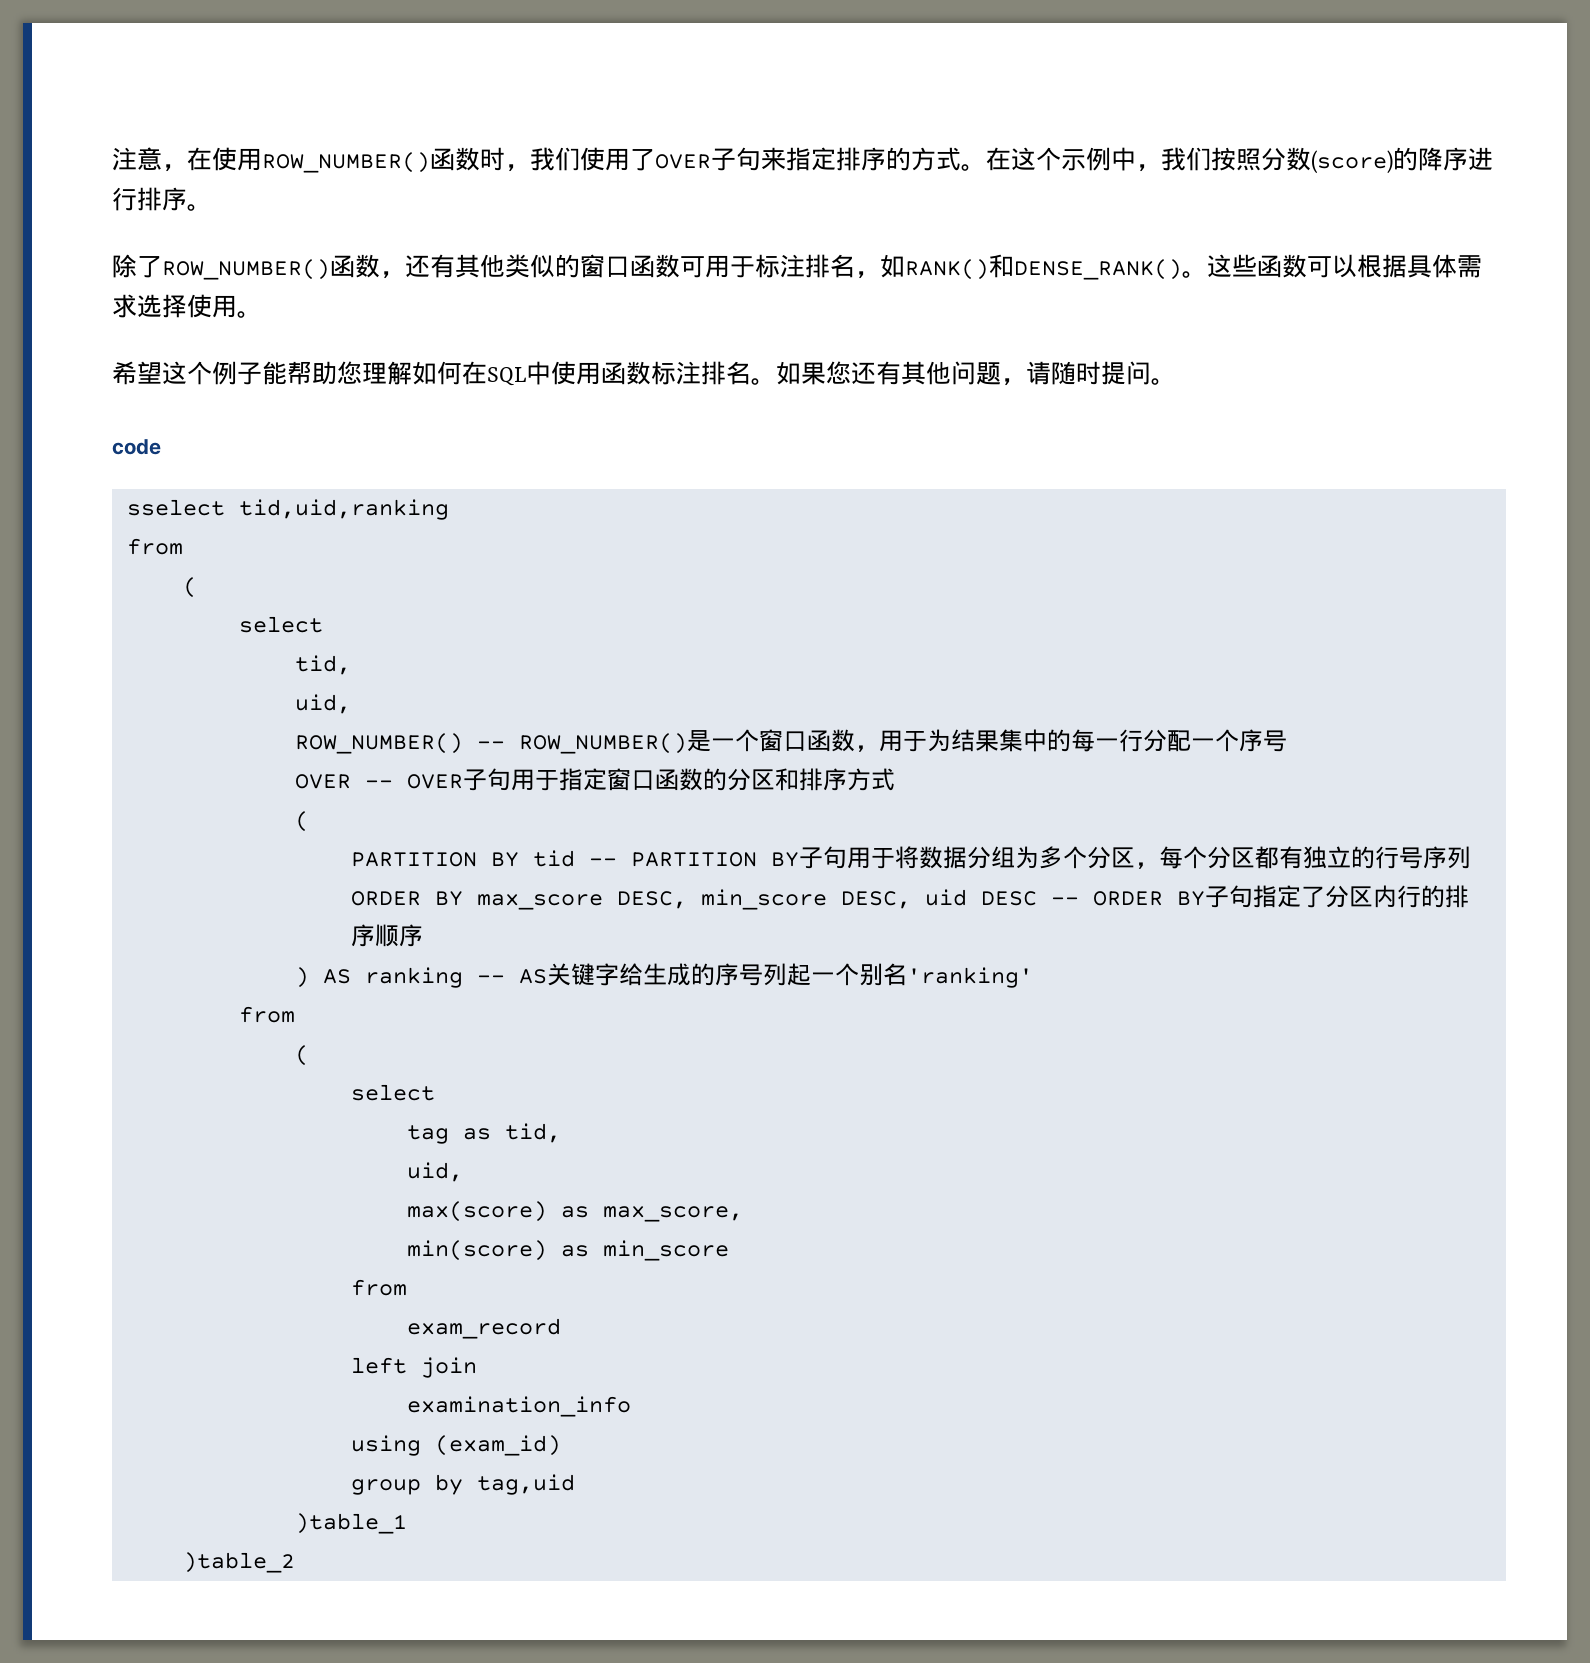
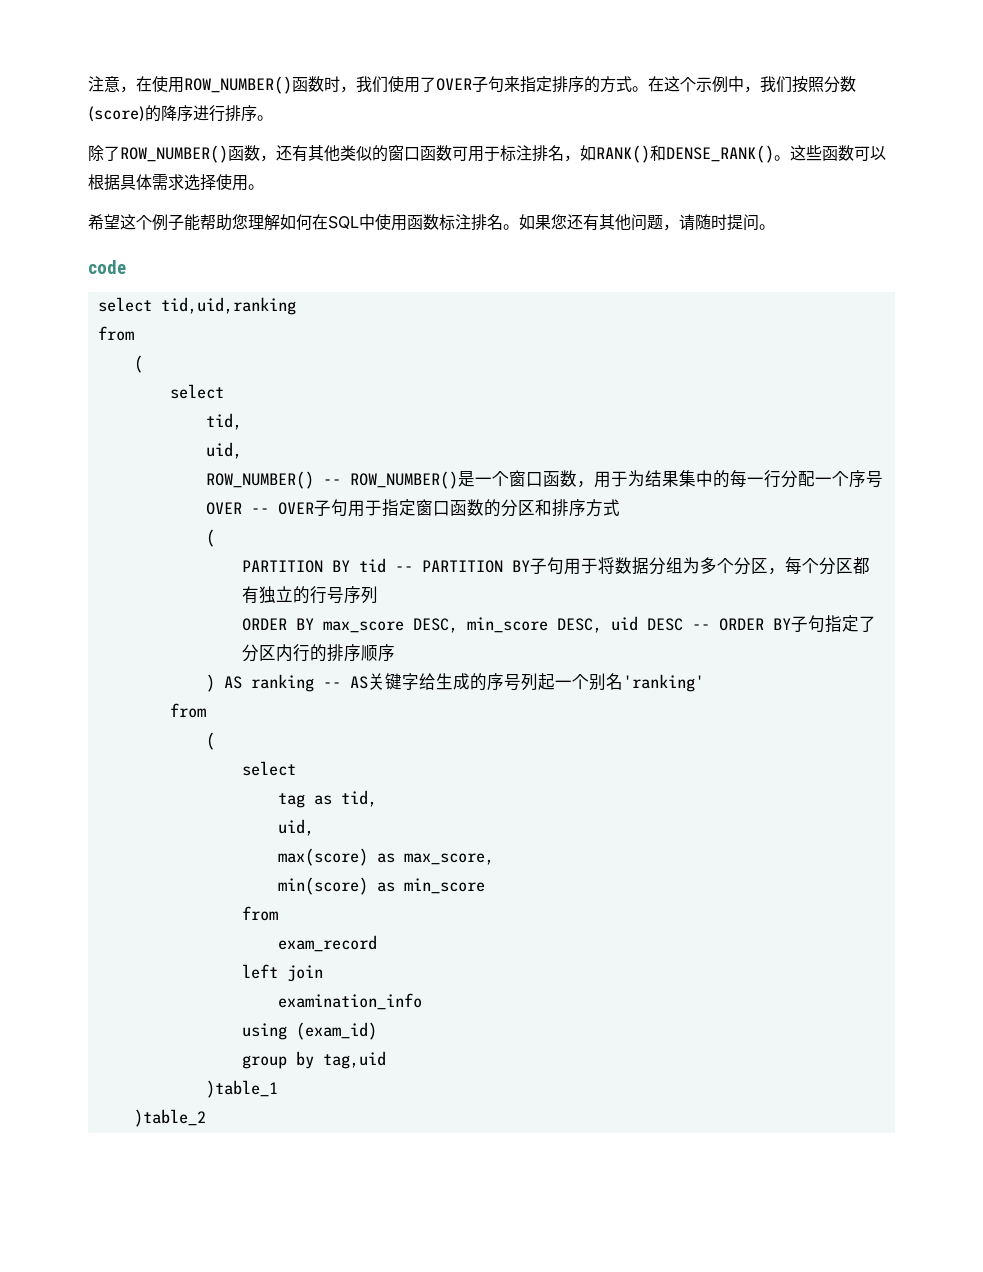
[126,499,225,516] sselect -> [97,297,152,312] select

